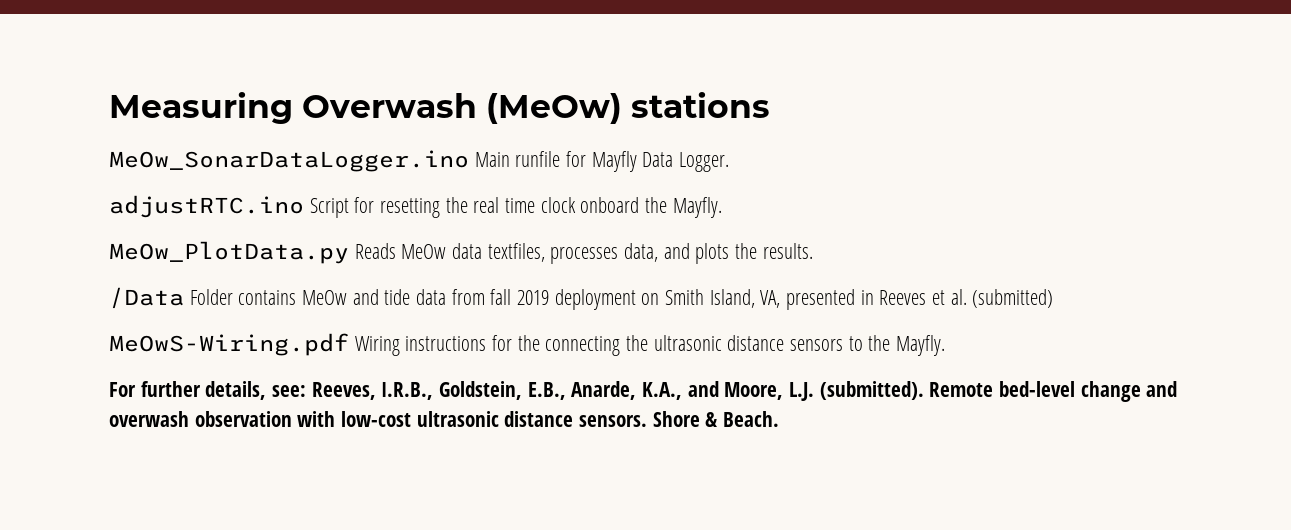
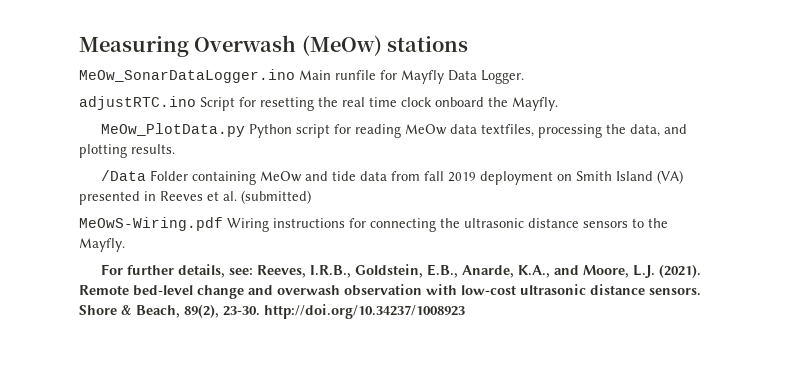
[354,243,758,264] Reads MeOw data textfiles, processes data, and plots the -> [249,124,688,138] [79,144,127,158] Python script for reading MeOw data textfiles, processing the data, and plotting
[238,290,297,305] contains -> [192,171,257,185] containing
[709,289,781,308] Island, VA, -> [616,170,684,184] Island (VA)
[517,335,540,351] the -> (366, 223) none
[819,381,924,400] (submitted). -> [659,264,702,278] (2021).
[723,411,780,427] Beach. -> [136,304,465,319] Beach, 89(2), 23-30. http://doi.org/10.34237/1008923

